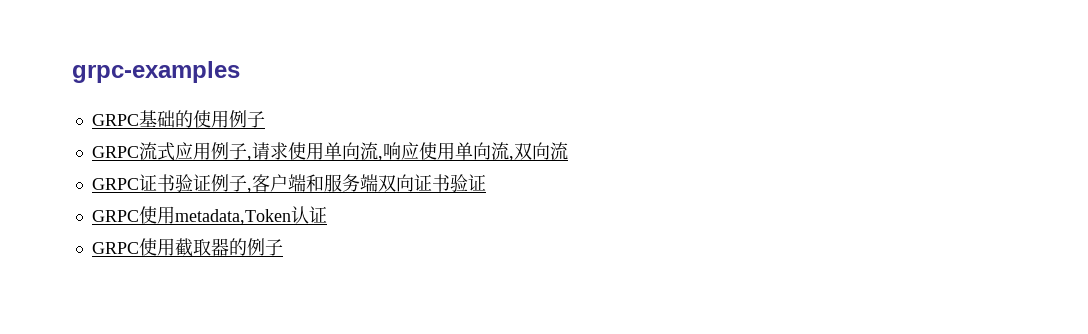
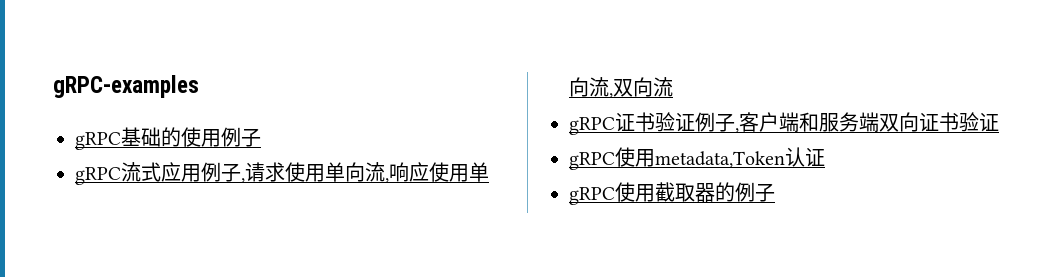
[72,61,240,83] [91,114,139,126] grpc-examples // GRPC -> [53,75,199,98] [75,132,121,150] gRPC-examples // gRPC
[91,146,139,158] GRPC -> [75,167,121,185] gRPC
[91,178,139,190] GRPC -> [569,117,615,135] gRPC
[91,210,139,222] GRPC -> [569,152,615,170] gRPC
[91,242,139,254] GRPC -> [569,187,615,205] gRPC

